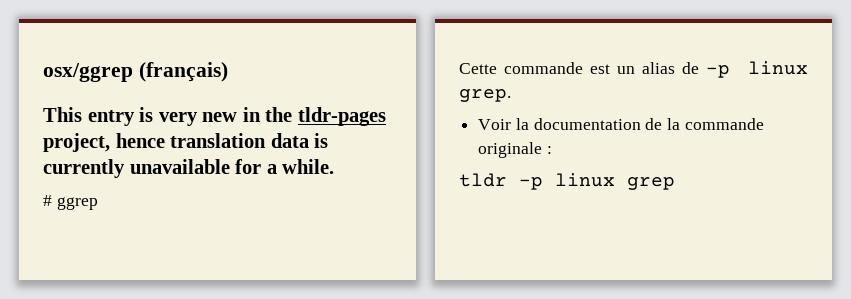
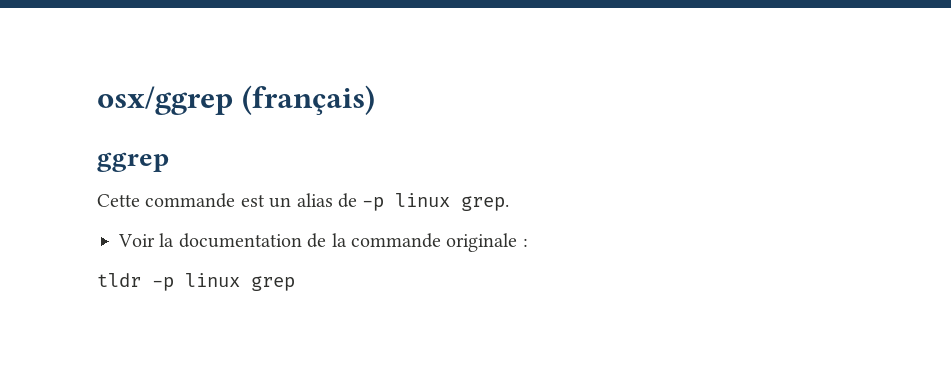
[43,107,386,126] [43,133,329,152] [43,159,335,178] [43,195,52,206] This entry is very new in the tldr-pages project, hence translation data is currently unavailable for a while. // # -> (375, 100) none

